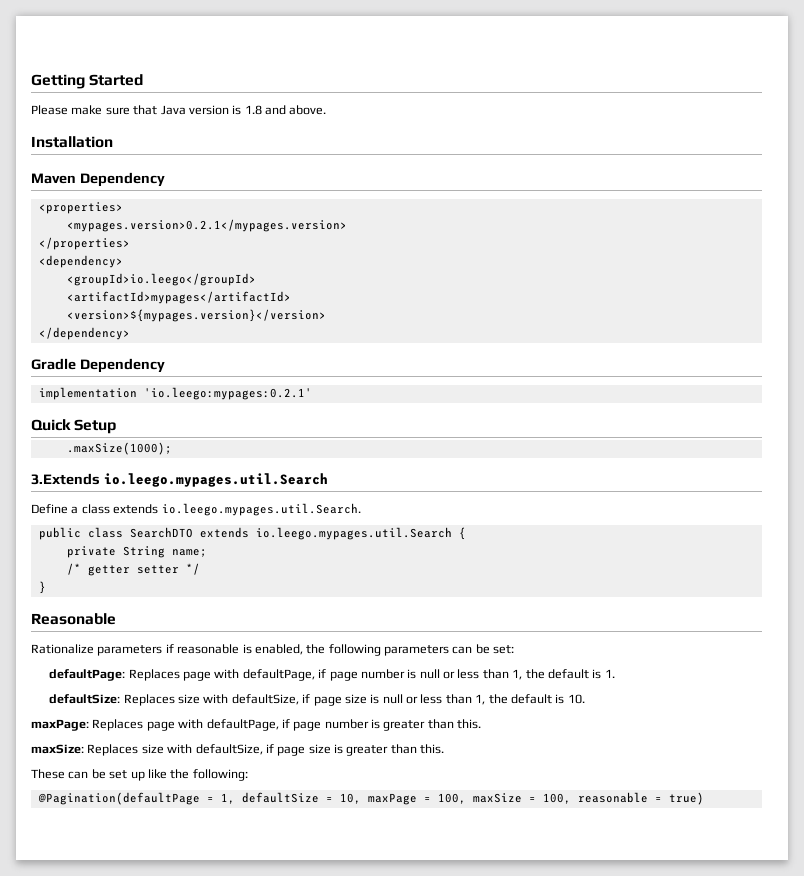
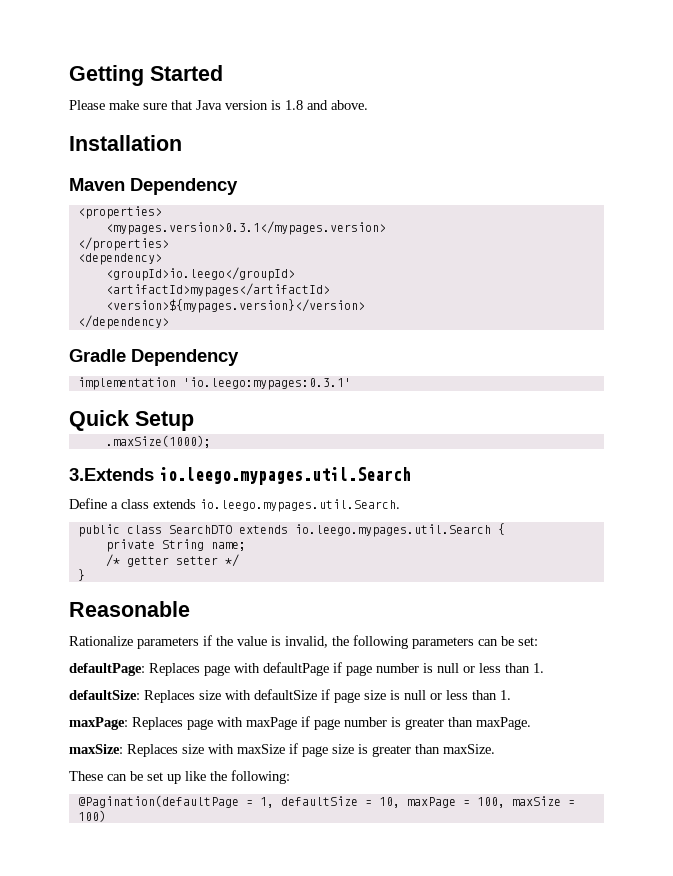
[66,219,347,232] <mypages.version>0.2.1</mypages.version> -> [105,221,386,235] <mypages.version>0.3.1</mypages.version>
[143,387,312,400] 'io.leego:mypages:0.2.1' -> [182,377,351,390] 'io.leego:mypages:0.3.1'
[177,644,303,655] reasonable is enabled, -> [216,636,328,648] the value is invalid,
[242,669,315,681] defaultPage, -> [263,662,329,676] defaultPage
[512,669,602,680] 1, the default is -> (530, 668) none
[231,694,299,705] defaultSize, -> [254,689,317,700] defaultSize
[475,694,585,705] 1, the default is 10. -> [500,690,511,700] 1.
[206,719,279,731] defaultPage, -> [246,717,297,730] maxPage
[457,719,482,729] this. -> [476,717,531,730] maxPage.
[195,744,263,755] defaultSize, -> [237,744,285,754] maxSize
[420,744,445,754] this. -> [443,744,495,754] maxSize.
[542,792,704,805] 100, reasonable = true) -> [77,810,106,822] 100)

